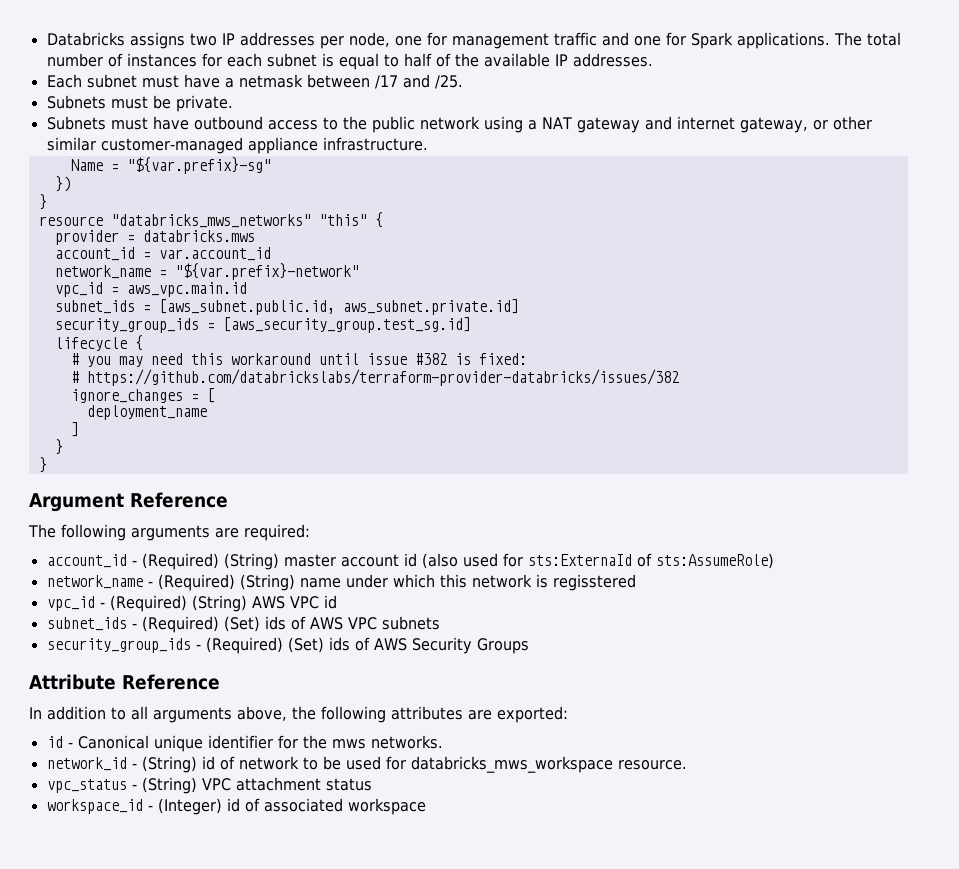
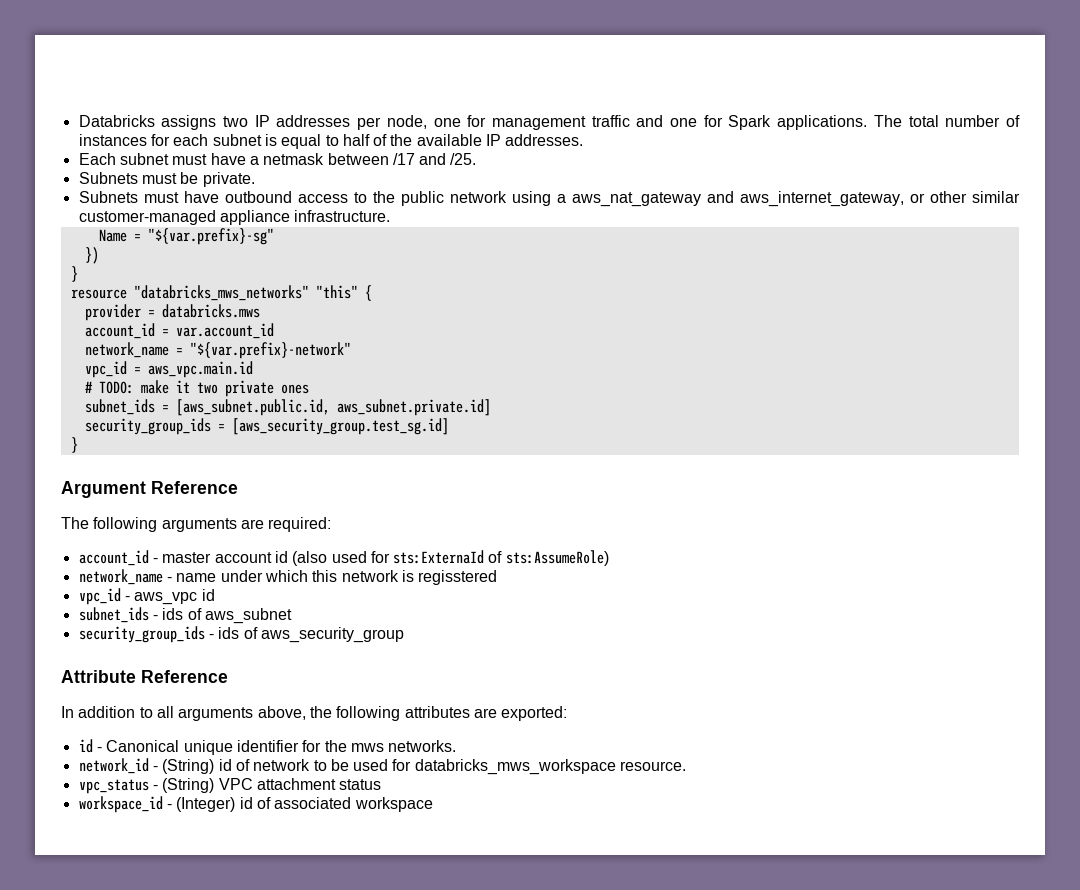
[541,116,808,133] NAT gateway and internet gateway, -> [571,191,904,207] aws_nat_gateway and aws_internet_gateway,
(247, 289) none -> [84,380,309,397] // # TODO: make it two private ones
[54,335,143,351] [70,353,527,367] [70,369,679,386] [70,388,215,403] [86,405,207,420] [70,422,79,437] [54,439,63,455] // lifecycle { // # you may need this workaround until issue #382 is fixed: // # https://github.com/databrickslabs/terraform-provider-databricks/issues/382 // ignore_changes = [ // deployment_name // ] // } -> (449, 426) none
[141,553,279,570] (Required) (String) -> (158, 560) none
[157,574,295,591] (Required) (String) -> (172, 579) none
[109,595,319,612] (Required) (String) AWS VPC -> [134,592,198,605] aws_vpc
[141,616,440,633] [46,637,529,654] (Required) (Set) ids of AWS VPC subnets // security_group_ids - (Required) (Set) ids of AWS Security Groups -> [162,608,292,624] [78,626,404,643] ids of aws_subnet // security_group_ids - ids of aws_security_group

